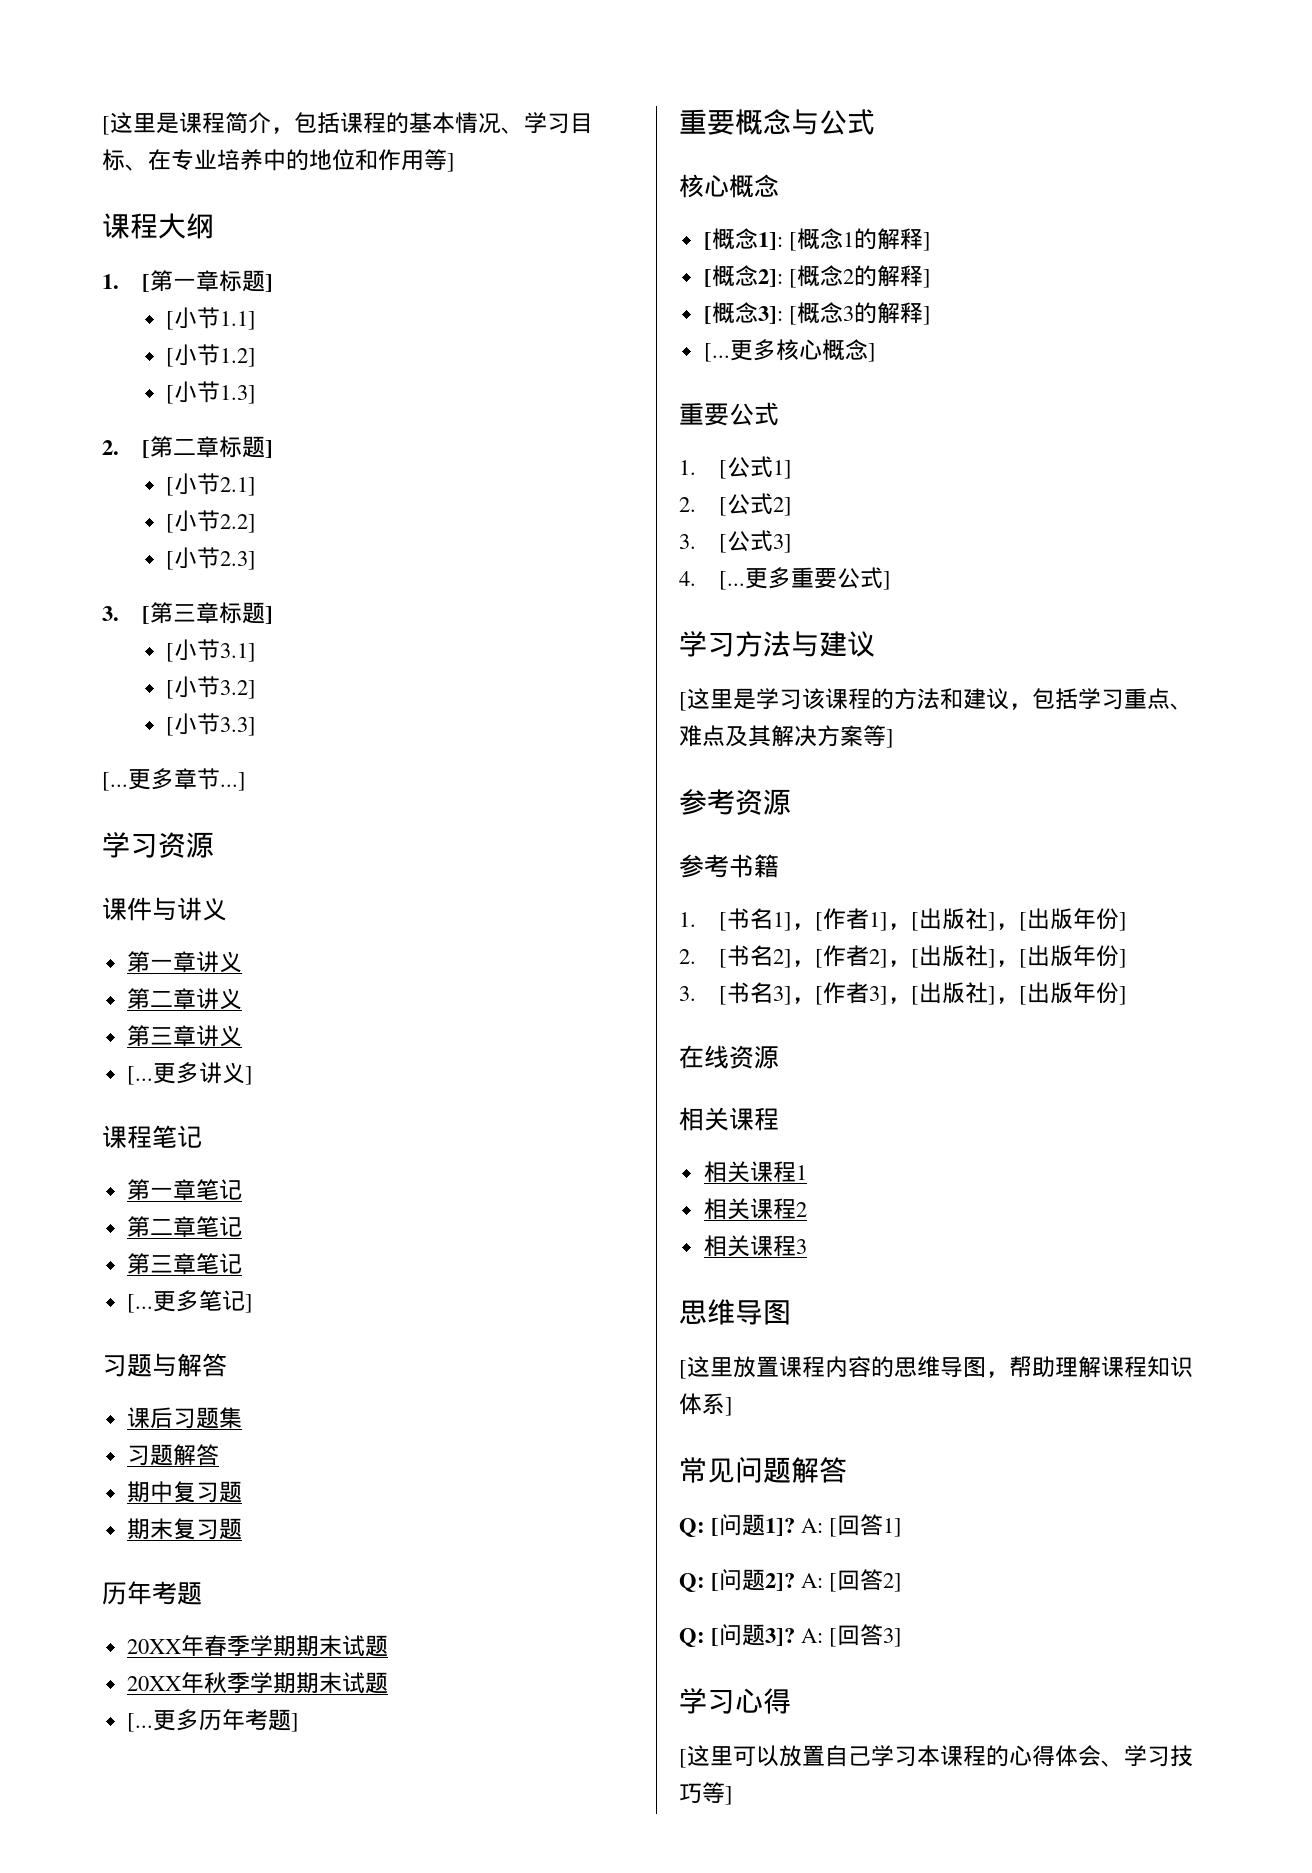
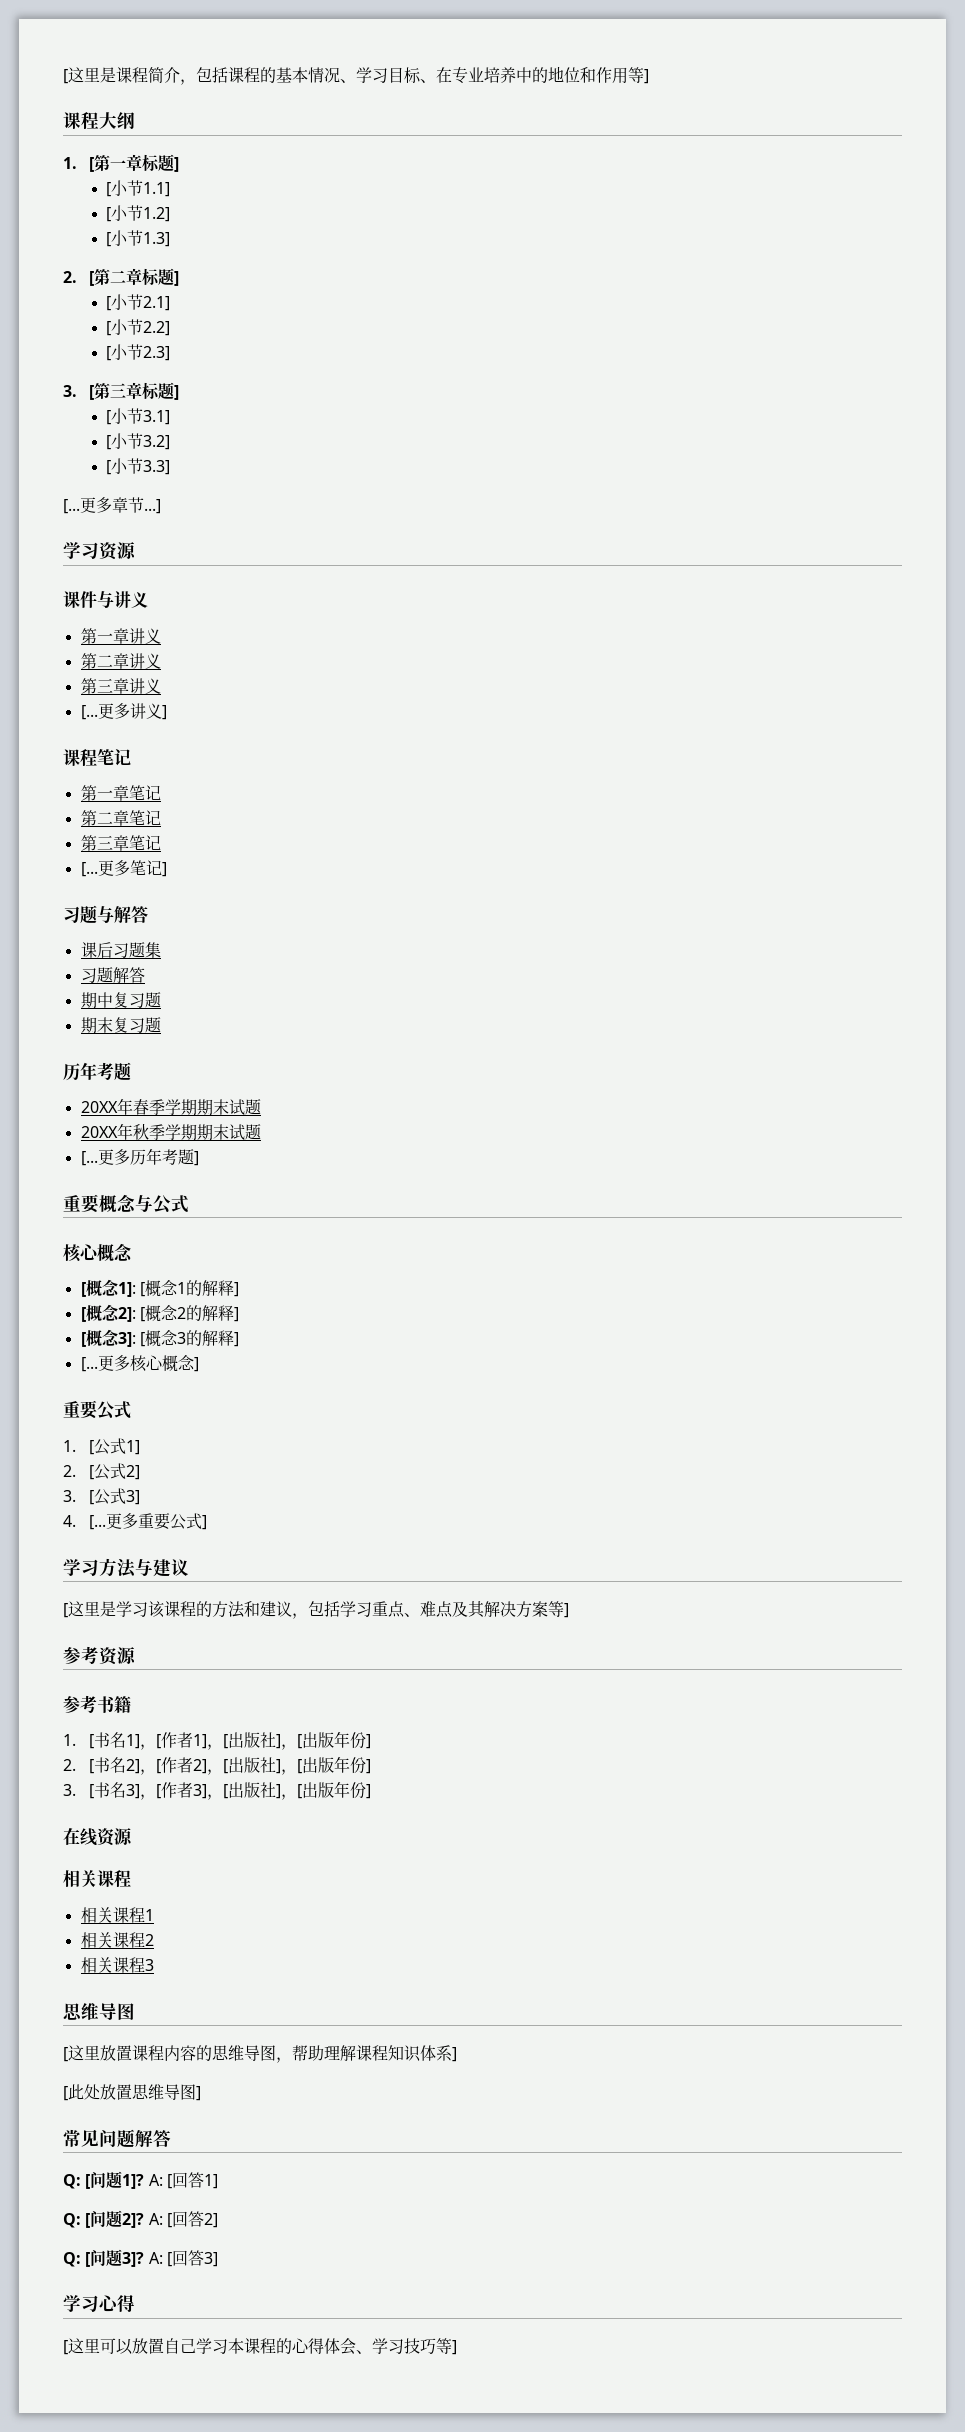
(733, 1406) none -> [63,2084,201,2101] // [此处放置思维导图]

